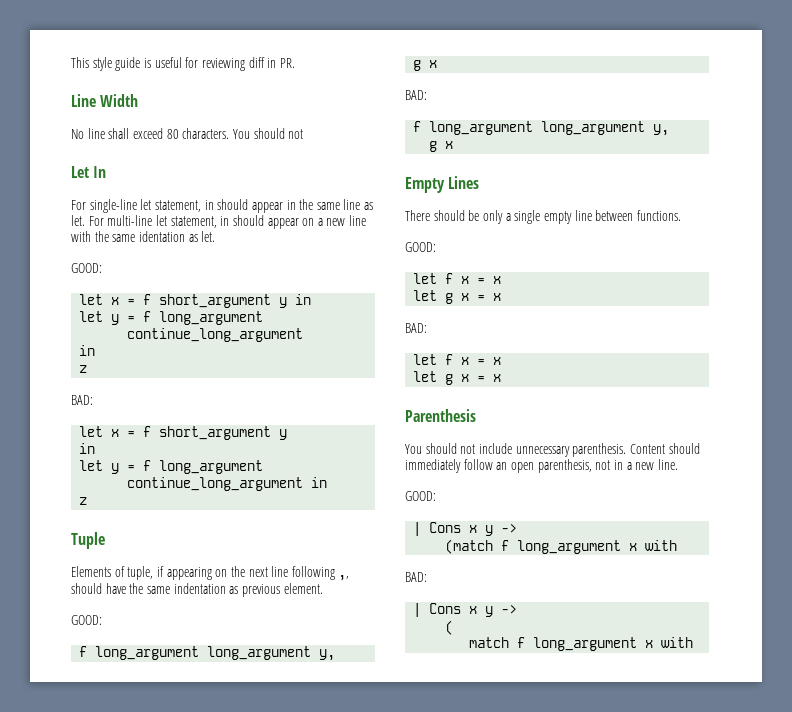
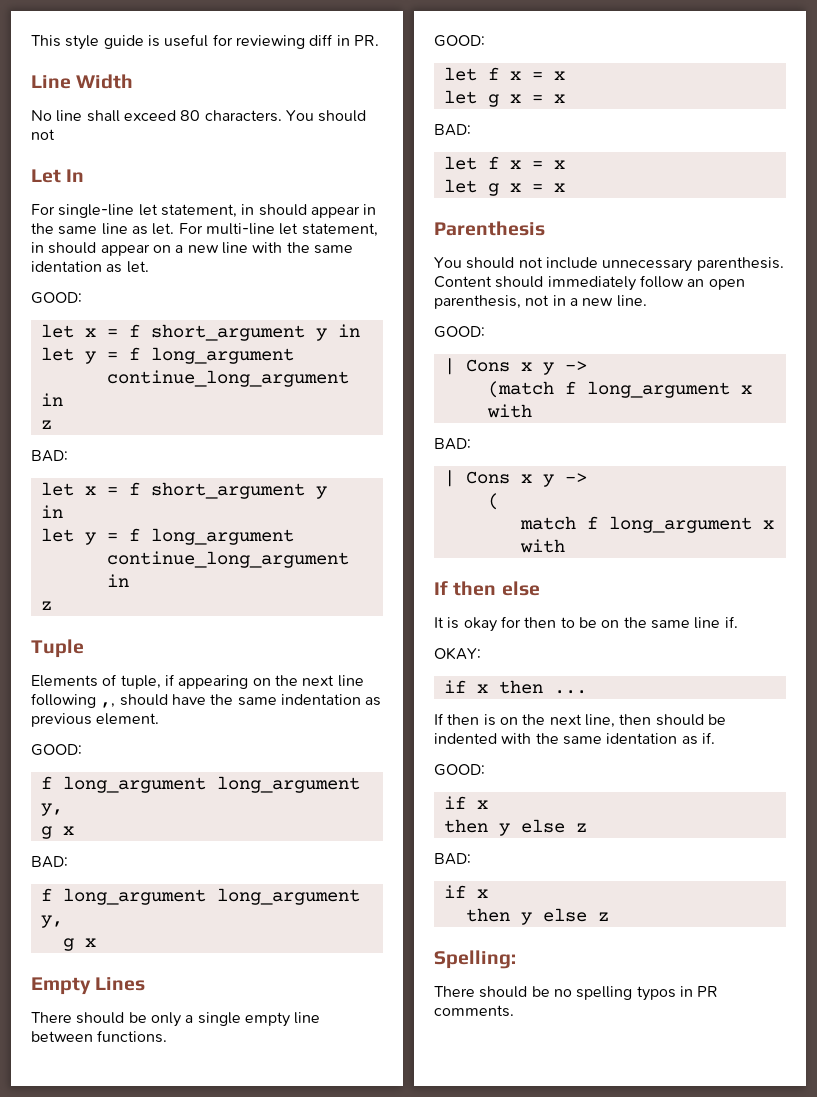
(694, 642) none -> [434,581,540,596] [434,616,738,632] [434,647,481,660] [443,680,587,694] [434,713,726,728] [434,732,715,745] [434,764,485,776] [443,796,488,809] [443,819,587,836] [434,853,471,865] [443,885,488,898] [465,908,609,925] [434,950,516,969] [434,986,719,1001] [434,1005,514,1017] // If then else // It is okay for then to be on the same line if. // OKAY: // if x then ... // If then is on the next line, then should be indented with the same identation as if. // GOOD: // if x // then y else z // BAD: // if x // then y else z // Spelling: // There should be no spelling typos in PR comments.

